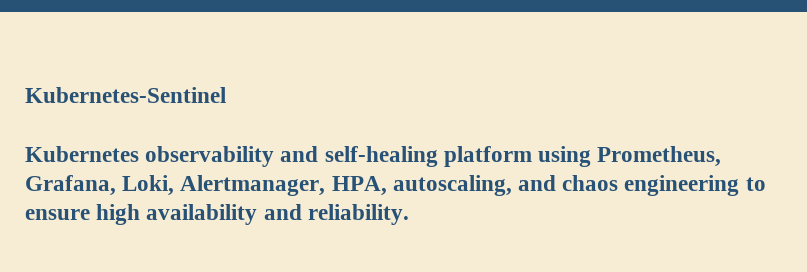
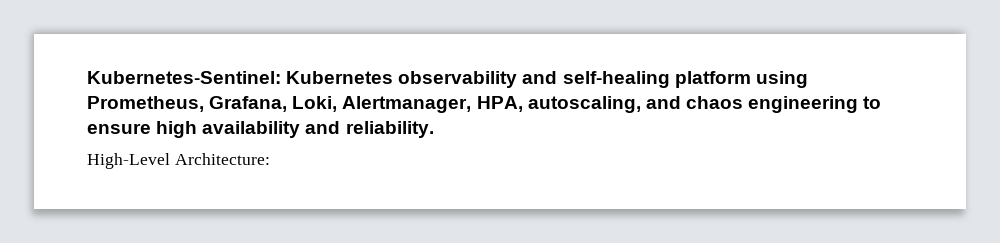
[25,87,226,103] Kubernetes-Sentinel // -> [87,71,281,84] Kubernetes-Sentinel:
(409, 214) none -> [87,153,270,169] // High-Level Architecture:

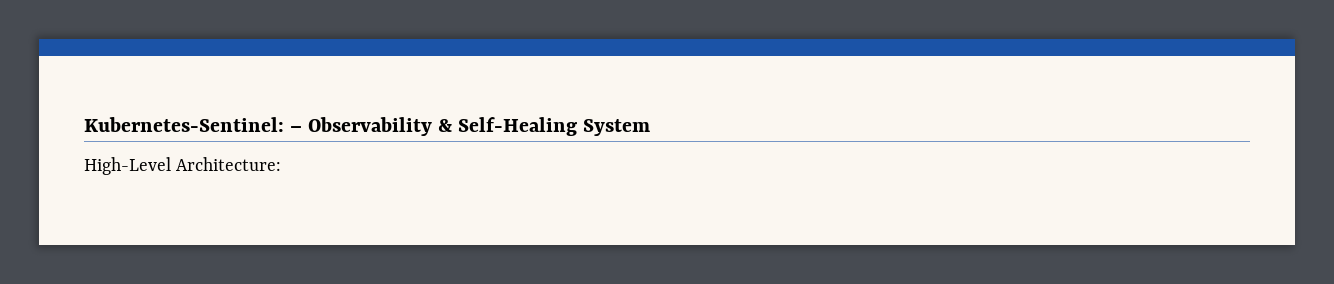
[286,71,808,88] [87,96,882,113] [87,121,434,138] Kubernetes observability and self-healing platform using Prometheus, Grafana, Loki, Alertmanager, HPA, autoscaling, and chaos engineering to ensure high availability and reliability. -> [290,117,651,136] – Observability & Self-Healing System

